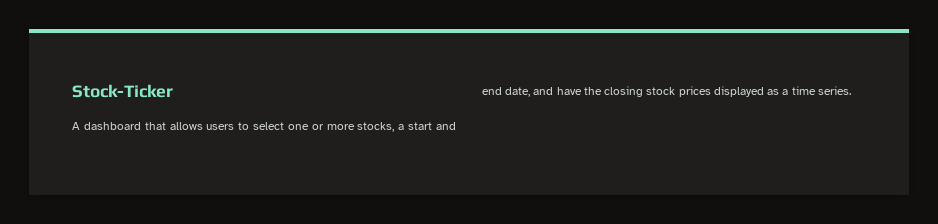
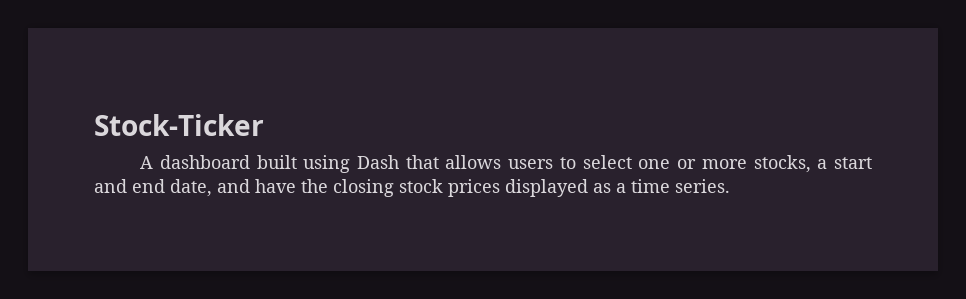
(141, 126) none -> [256,155,399,173] built using Dash

